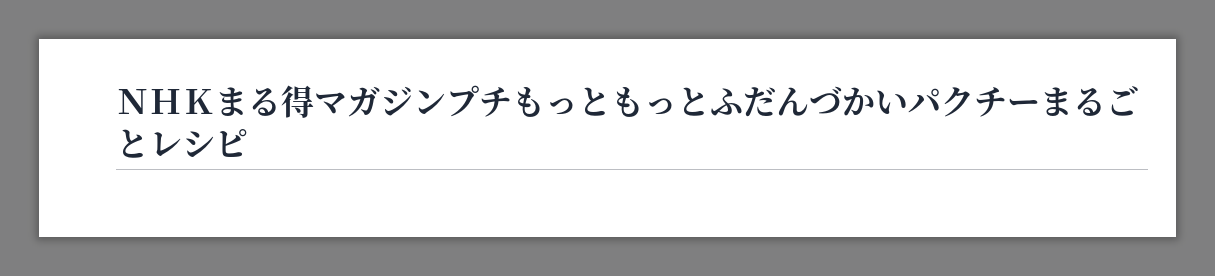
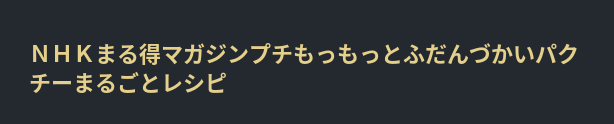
[578,87,611,116] と -> (337, 57) none

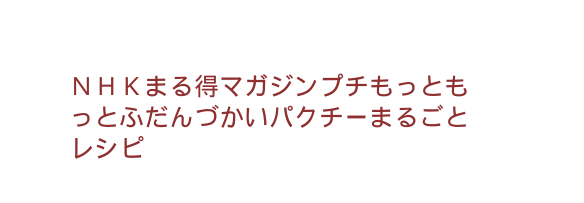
(337, 57) none -> [419,75,444,96] と

